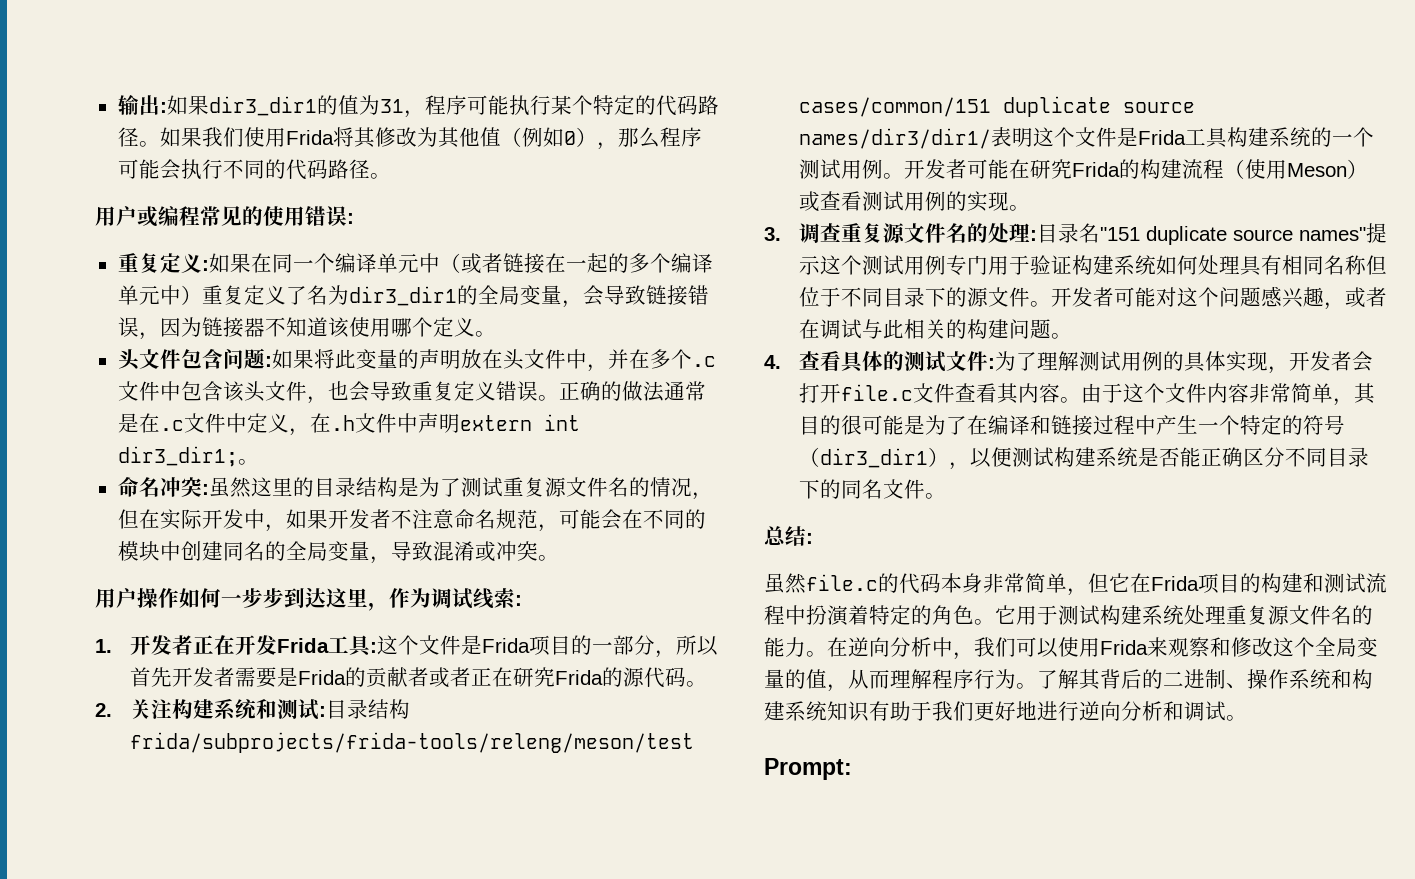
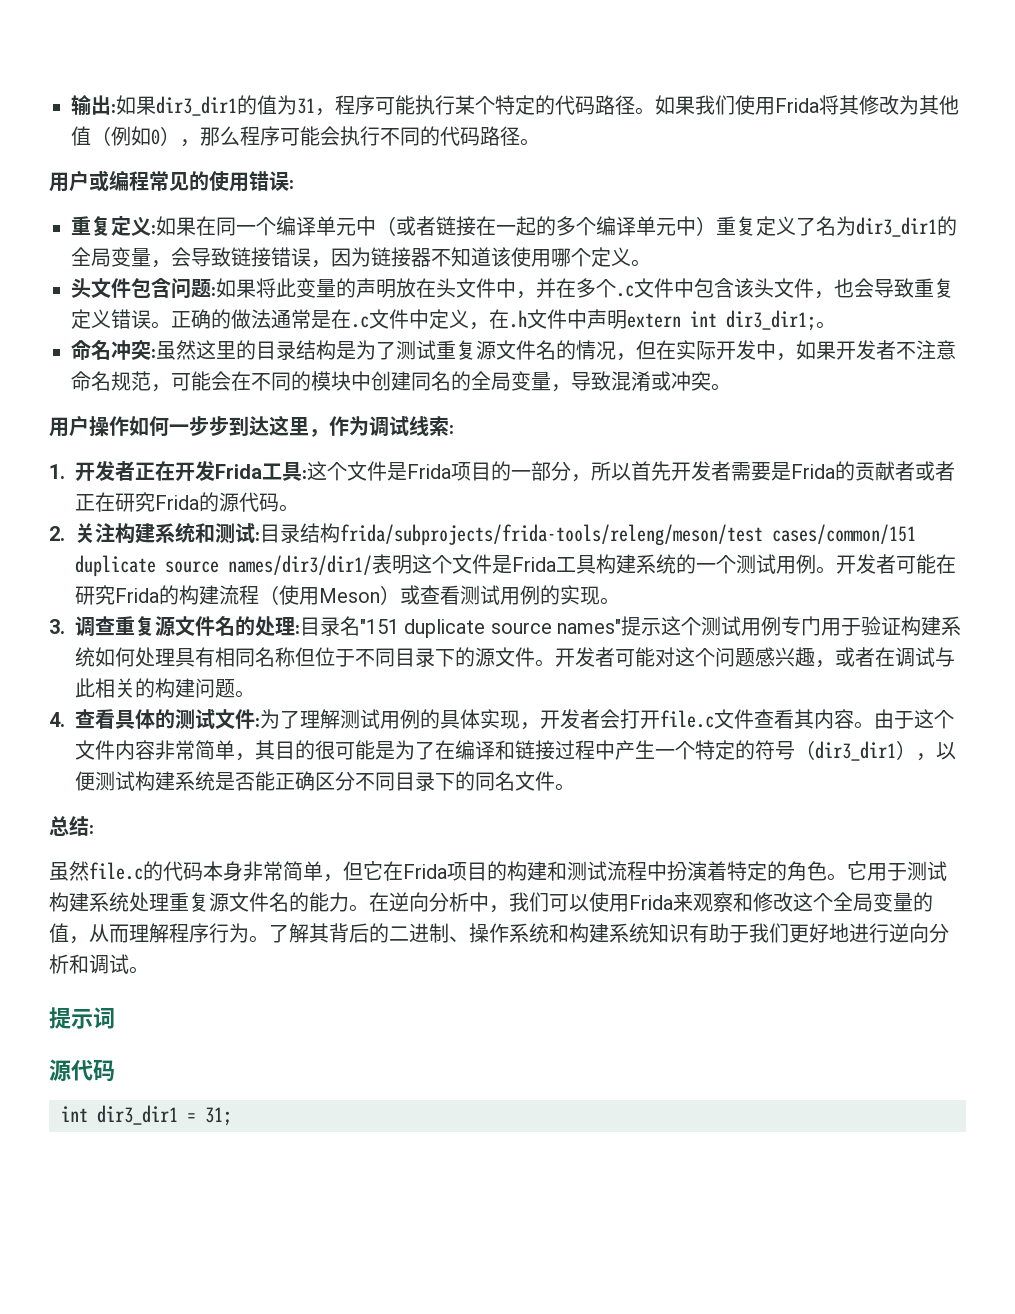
[764,758,852,780] Prompt: -> [49,1007,115,1029] [49,1059,115,1082] [61,1105,232,1126] 提示词 // 源代码 // int dir3_dir1 = 31;

